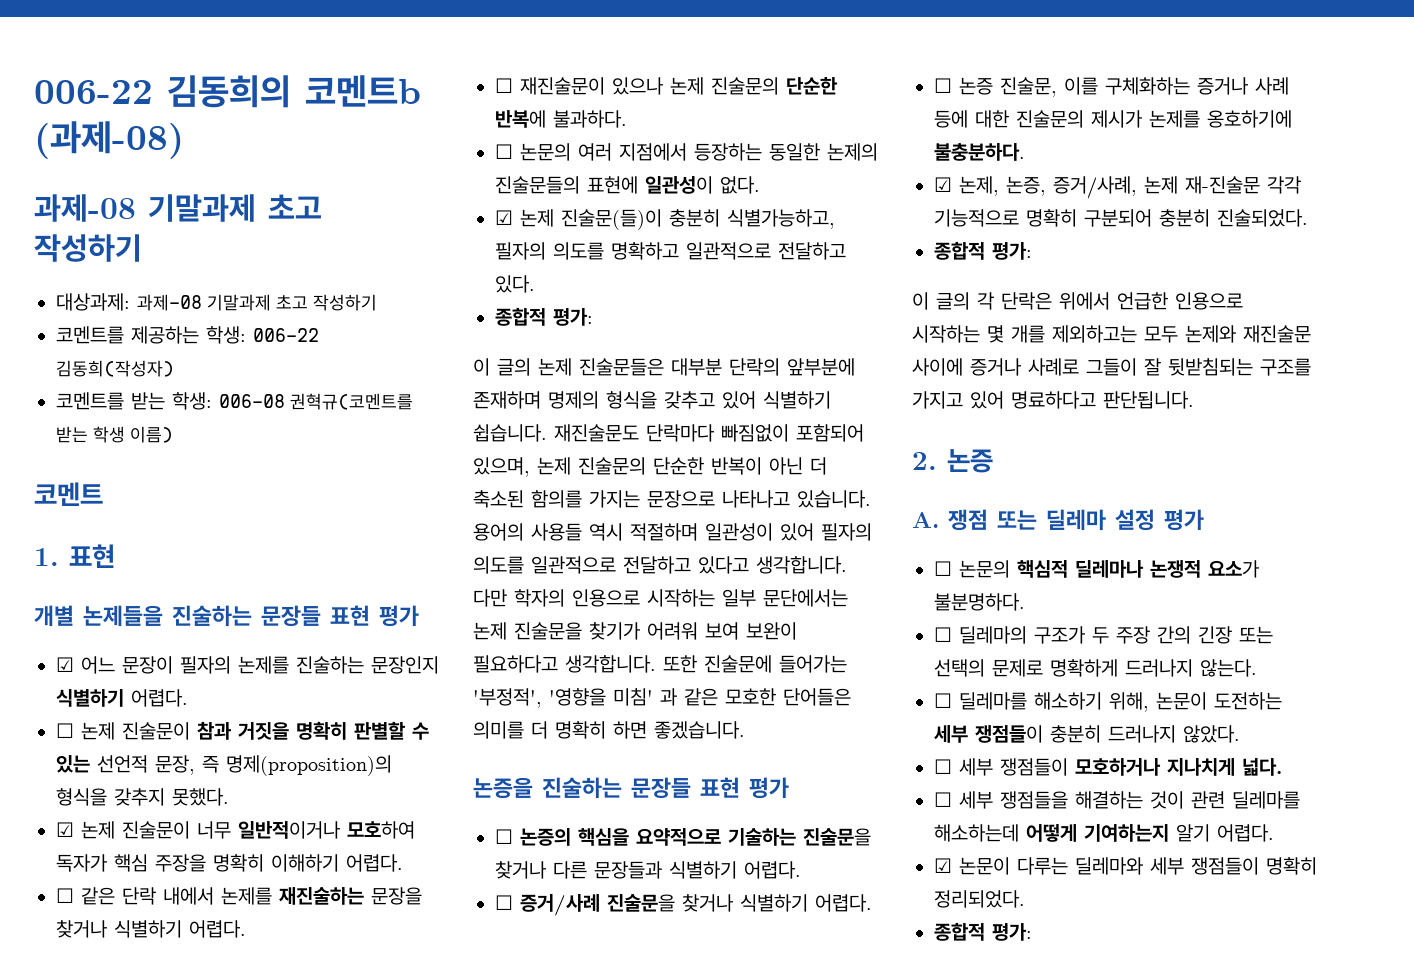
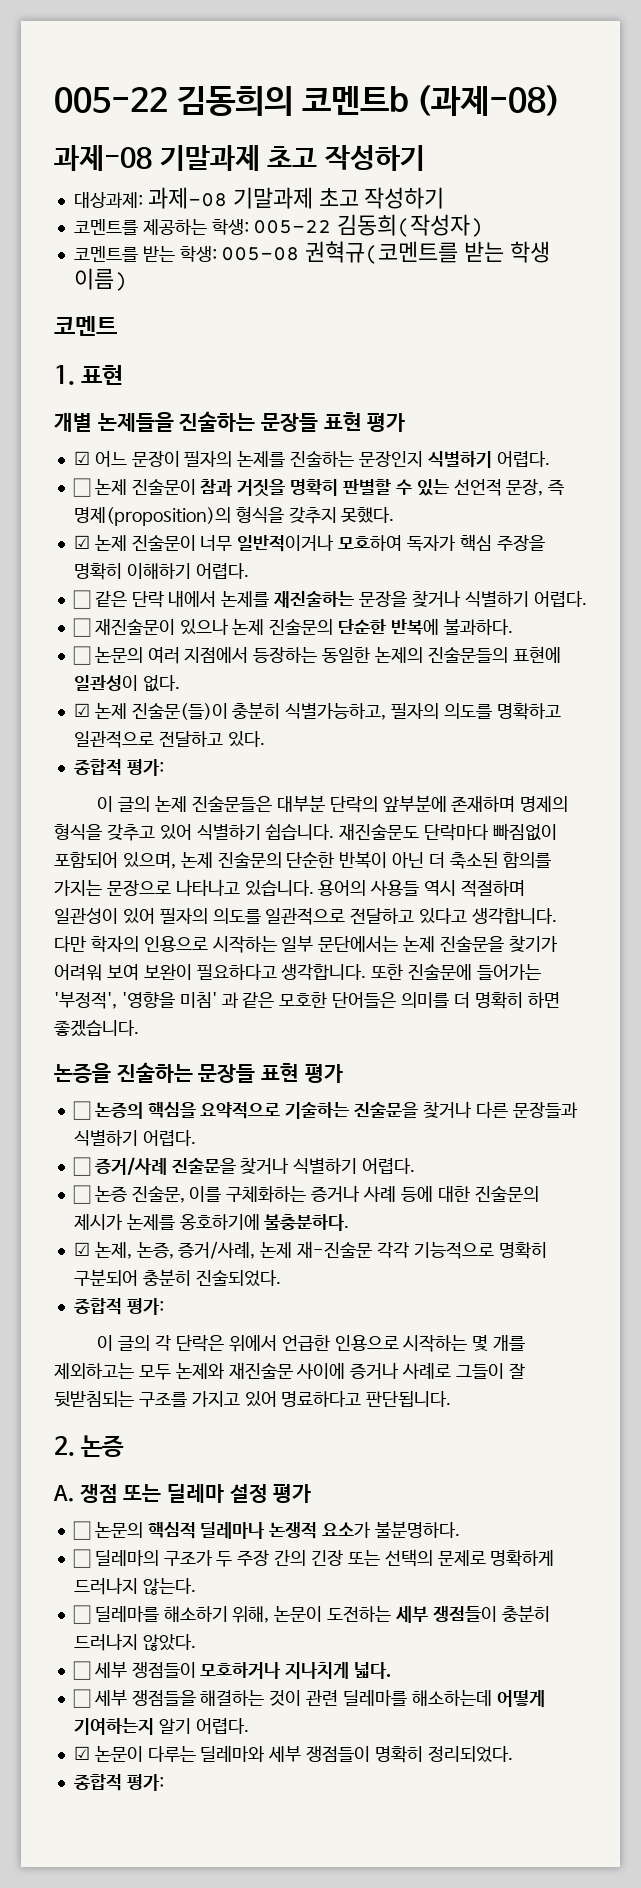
[34,80,153,104] 006-22 -> [54,87,168,113] 005-22
[253,328,319,342] 006-22 -> [253,220,332,234] 005-22
[219,394,285,408] 006-08 -> [221,247,300,261] 005-08

